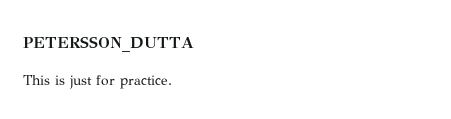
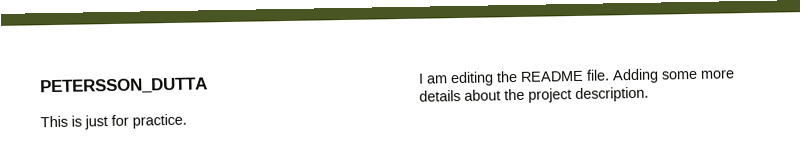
(172, 82) none -> [418,68,735,87] [419,86,649,103] // I am editing the README file. Adding some more details about the project description.

